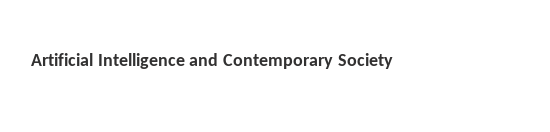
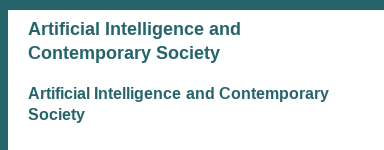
[31,53,393,69] Artificial Intelligence and Contemporary Society -> [28,22,241,39] [28,46,220,63] [28,87,329,102] [28,108,85,123] Artificial Intelligence and Contemporary Society // Artificial Intelligence and Contemporary Society

